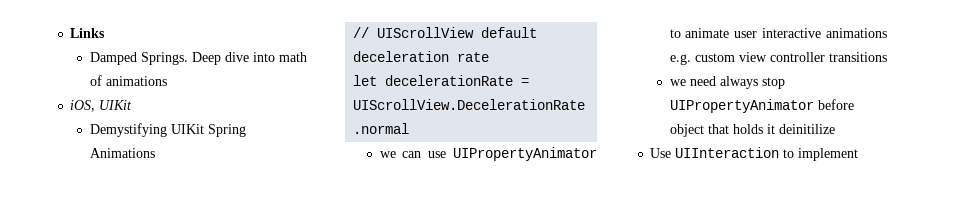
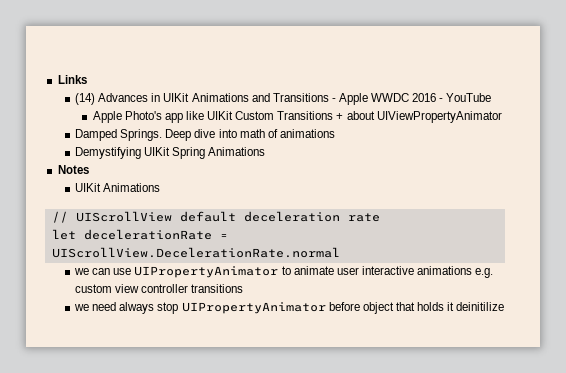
(106, 33) none -> [75,93,492,105] [92,111,502,123] // (14) Advances in UIKit Animations and Transitions - Apple WWDC 2016 - YouTube // Apple Photo's app like UIKit Custom Transitions + about UIViewPropertyAnimator
[70,100,133,112] // iOS, UIKit -> (335, 133) none
(155, 153) none -> [57,165,89,174] [75,183,161,192] // Notes // UIKit Animations
[650,147,859,161] // Use UIInteraction to implement -> (505, 306) none

